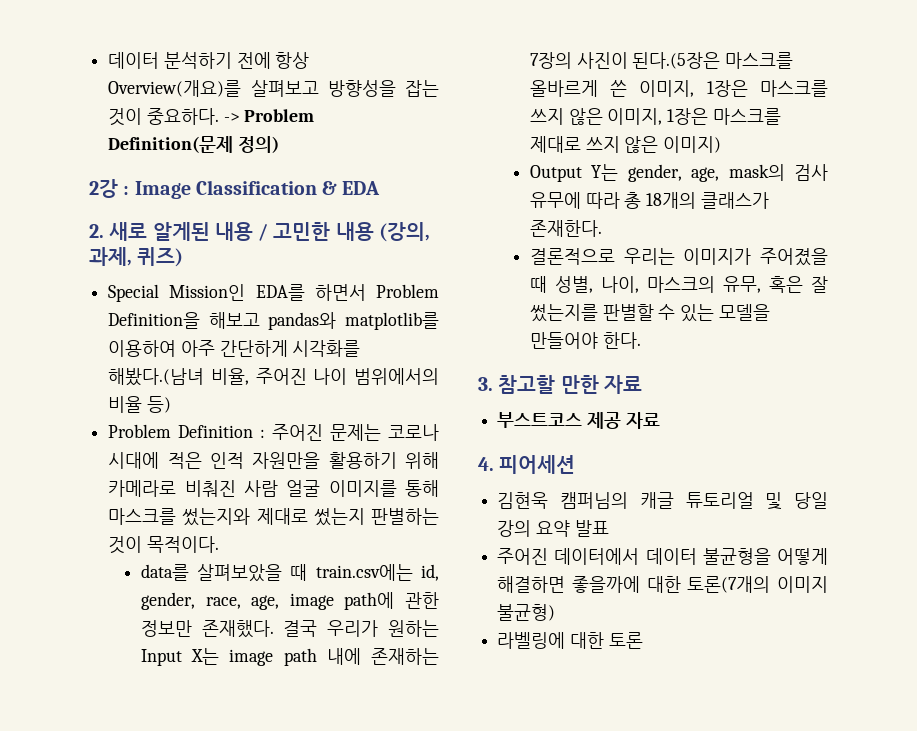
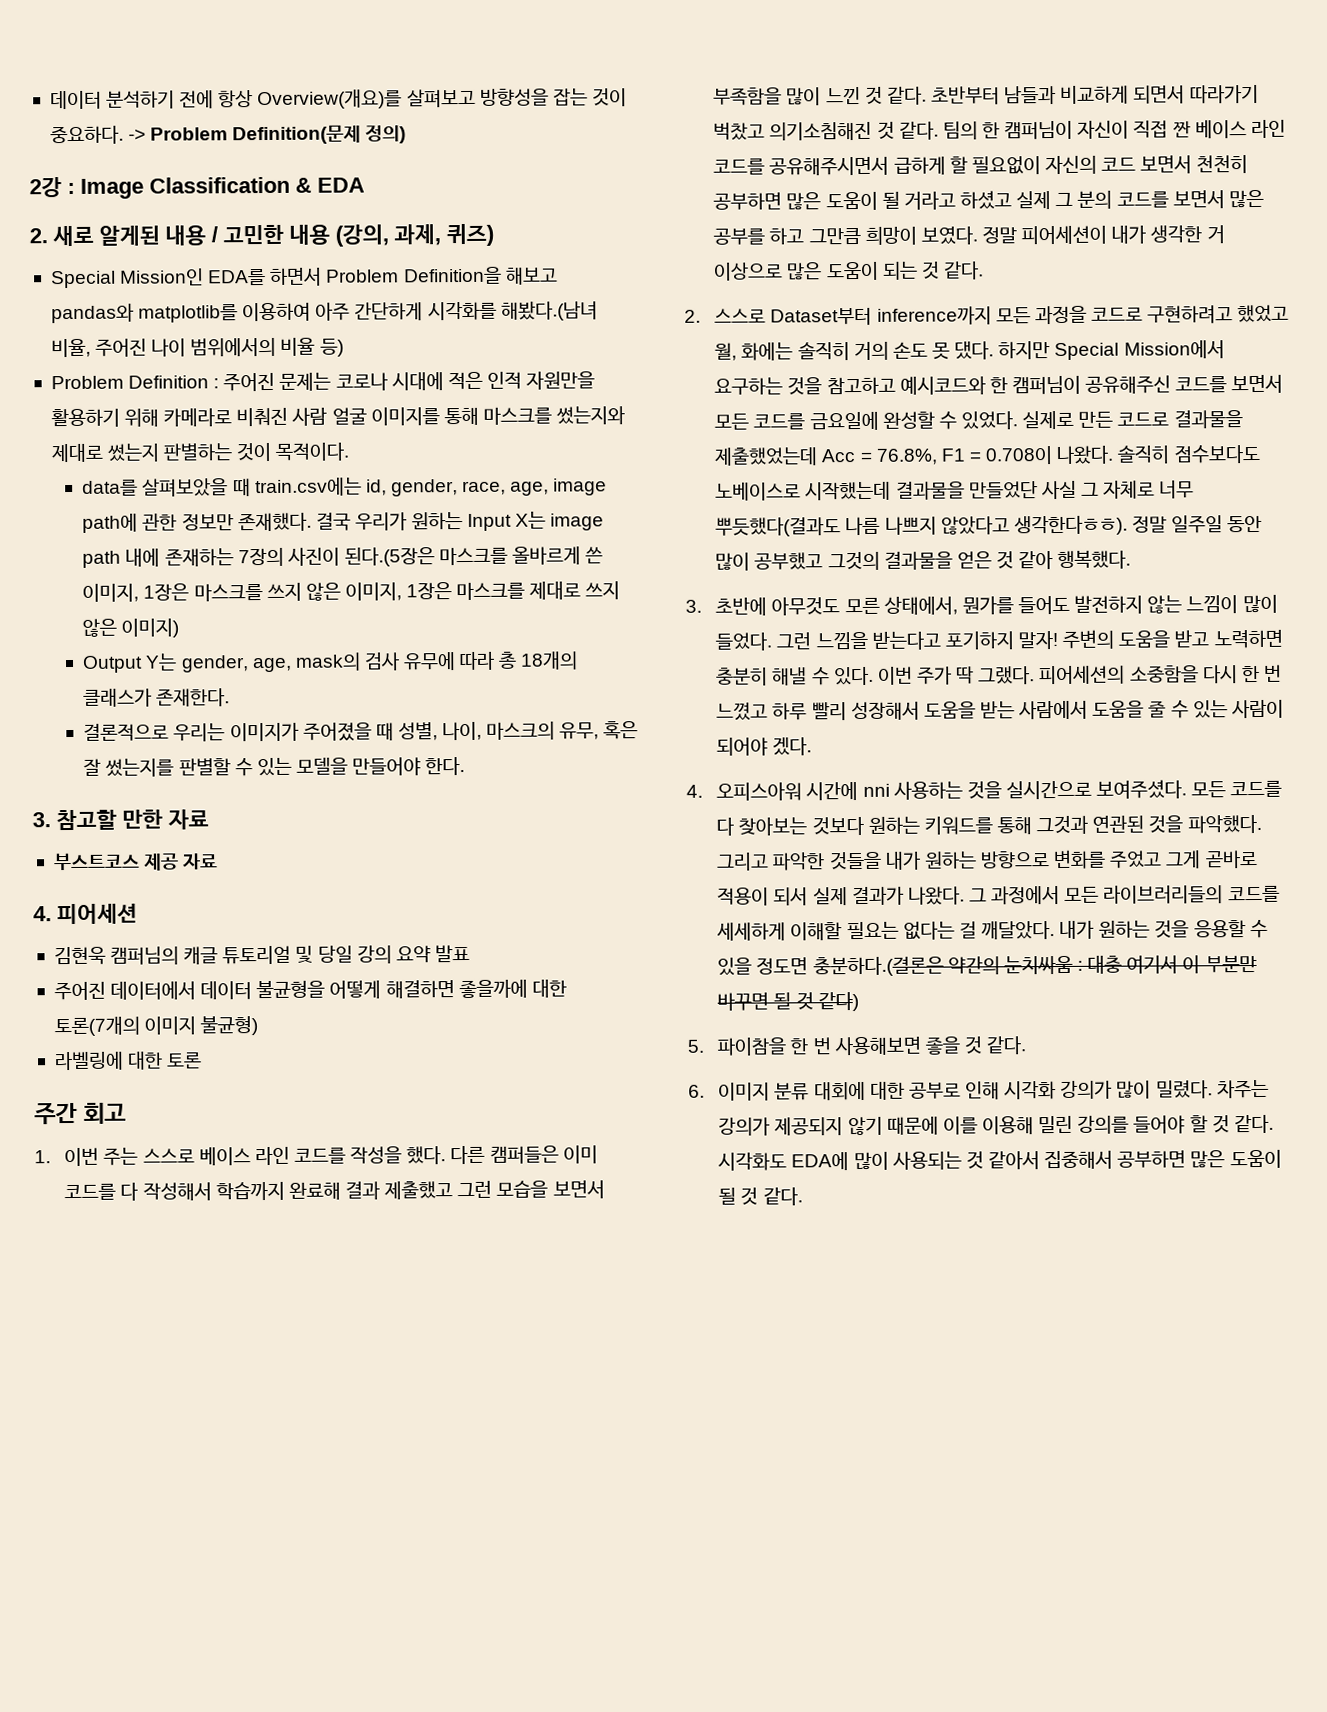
(643, 640) none -> [34,1101,126,1125] [34,1145,598,1167] [64,1180,605,1201] [713,84,1259,106] [713,119,1286,141] [713,155,1249,176] [713,189,1264,211] [713,225,1225,245] [713,261,984,281] [684,304,1290,326] [714,340,1225,361] [714,374,1284,395] [714,410,1243,431] [714,444,1261,466] [715,480,1195,501] [715,515,1263,537] [715,549,1132,571] [685,594,1278,616] [715,629,1283,651] [716,664,1282,686] [716,699,1284,721] [716,737,813,756] [686,779,1283,801] [716,814,1262,836] [716,849,1258,871] [717,885,1280,906] [716,919,1268,941] [717,954,1257,977] [717,992,859,1012] [687,1036,1028,1056] [688,1079,1269,1101] [718,1114,1274,1136] [718,1149,1282,1171] [718,1187,803,1206] // 주간 회고 // 1. 이번 주는 스스로 베이스 라인 코드를 작성을 했다. 다른 캠퍼들은 이미 코드를 다 작성해서 학습까지 완료해 결과 제출했고 그런 모습을 보면서 부족함을 많이 느낀 것 같다. 초반부터 남들과 비교하게 되면서 따라가기 벅찼고 의기소침해진 것 같다. 팀의 한 캠퍼님이 자신이 직접 짠 베이스 라인 코드를 공유해주시면서 급하게 할 필요없이 자신의 코드 보면서 천천히 공부하면 많은 도움이 될 거라고 하셨고 실제 그 분의 코드를 보면서 많은 공부를 하고 그만큼 희망이 보였다. 정말 피어세션이 내가 생각한 거 이상으로 많은 도움이 되는 것 같다. // 2. 스스로 Dataset부터 inference까지 모든 과정을 코드로 구현하려고 했었고 월, 화에는 솔직히 거의 손도 못 댔다. 하지만 Special Mission에서 요구하는 것을 참고하고 예시코드와 한 캠퍼님이 공유해주신 코드를 보면서 모든 코드를 금요일에 완성할 수 있었다. 실제로 만든 코드로 결과물을 제출했었는데 Acc = 76.8%, F1 = 0.708이 나왔다. 솔직히 점수보다도 노베이스로 시작했는데 결과물을 만들었단 사실 그 자체로 너무 뿌듯했다(결과도 나름 나쁘지 않았다고 생각한다ㅎㅎ). 정말 일주일 동안 많이 공부했고 그것의 결과물을 얻은 것 같아 행복했다. // 3. 초반에 아무것도 모른 상태에서, 뭔가를 들어도 발전하지 않는 느낌이 많이 들었다. 그런 느낌을 받는다고 포기하지 말자! 주변의 도움을 받고 노력하면 충분히 해낼 수 있다. 이번 주가 딱 그랬다. 피어세션의 소중함을 다시 한 번 느꼈고 하루 빨리 성장해서 도움을 받는 사람에서 도움을 줄 수 있는 사람이 되어야 겠다. // 4. 오피스아워 시간에 nni 사용하는 것을 실시간으로 보여주셨다. 모든 코드를 다 찾아보는 것보다 원하는 키워드를 통해 그것과 연관된 것을 파악했다. 그리고 파악한 것들을 내가 원하는 방향으로 변화를 주었고 그게 곧바로 적용이 되서 실제 결과가 나왔다. 그 과정에서 모든 라이브러리들의 코드를 세세하게 이해할 필요는 없다는 걸 깨달았다. 내가 원하는 것을 응용할 수 있을 정도면 충분하다.(결론은 약간의 눈치싸움 : 대충 여기서 이 부분만 바꾸면 될 것 같다) // 5. 파이참을 한 번 사용해보면 좋을 것 같다. // 6. 이미지 분류 대회에 대한 공부로 인해 시각화 강의가 많이 밀렸다. 차주는 강의가 제공되지 않기 때문에 이를 이용해 밀린 강의를 들어야 할 것 같다. 시각화도 EDA에 많이 사용되는 것 같아서 집중해서 공부하면 많은 도움이 될 것 같다.

